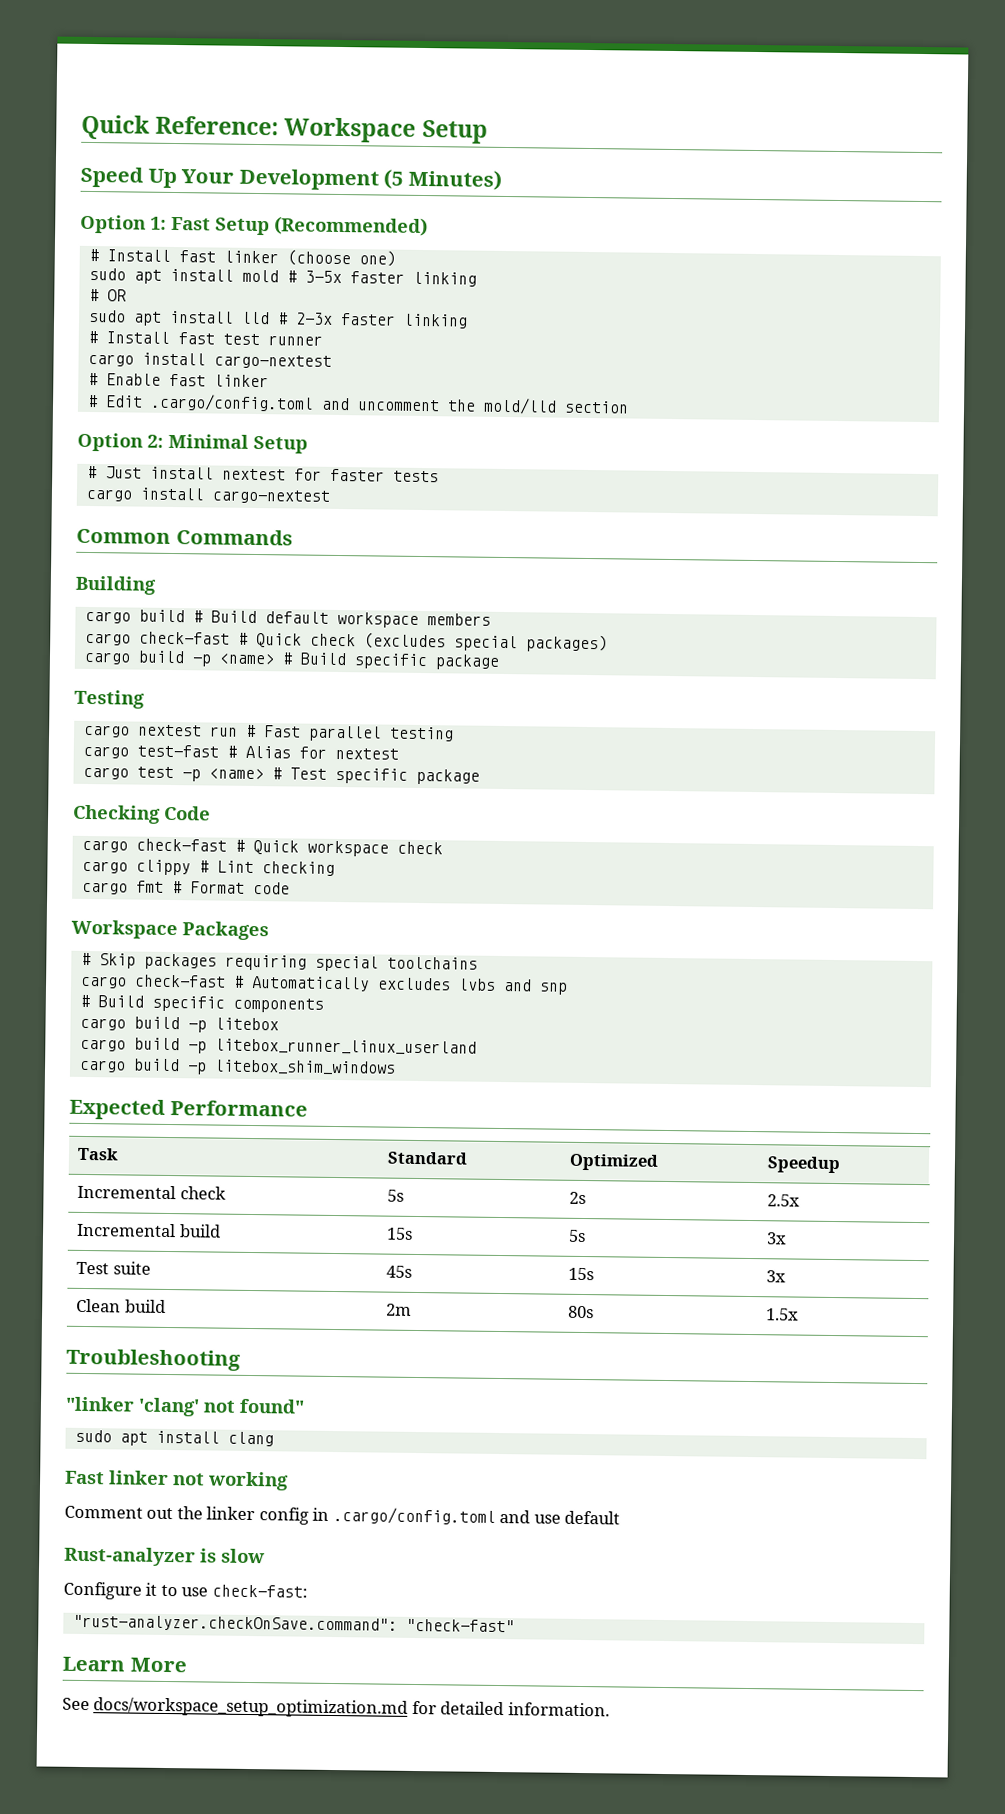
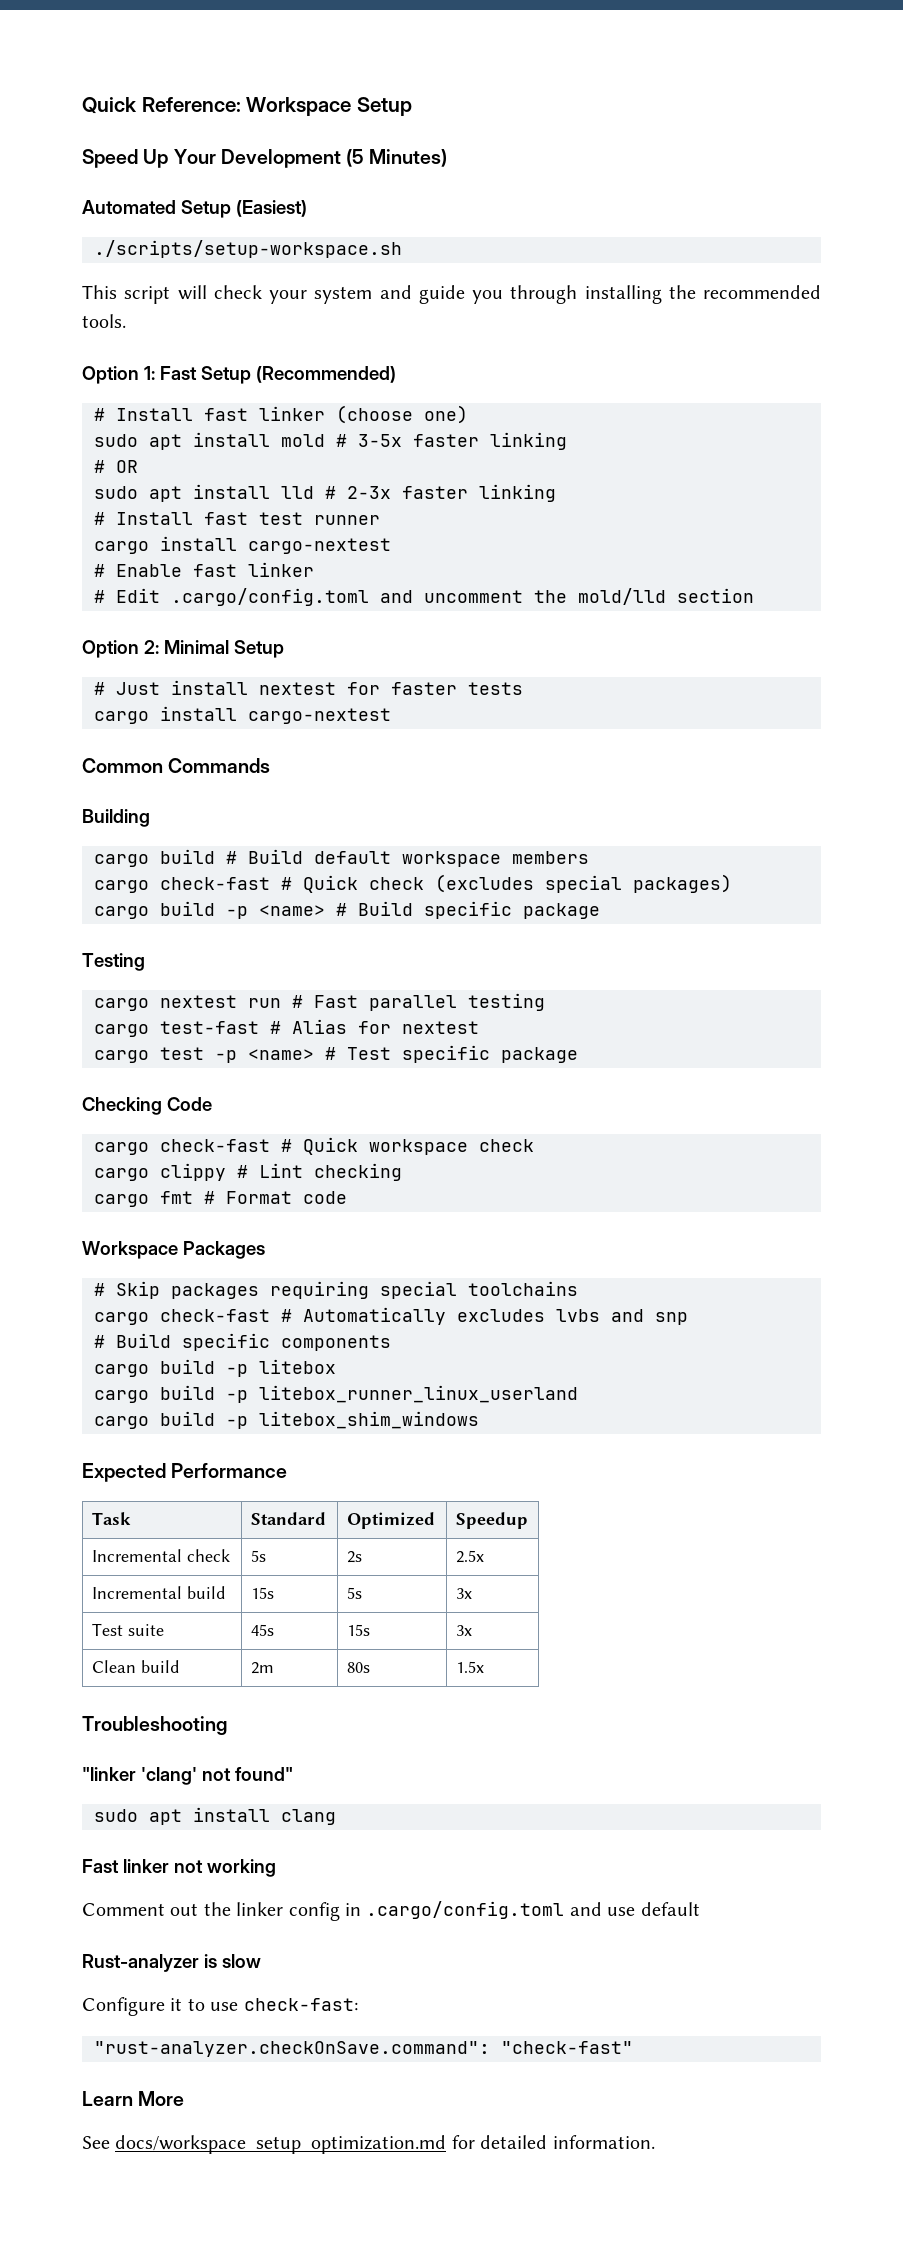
(502, 179) none -> [82,200,307,218] [94,240,402,258] [82,285,821,304] [82,314,126,328] // Automated Setup (Easiest) // ./scripts/setup-workspace.sh // This script will check your system and guide you through installing the recommended tools.

